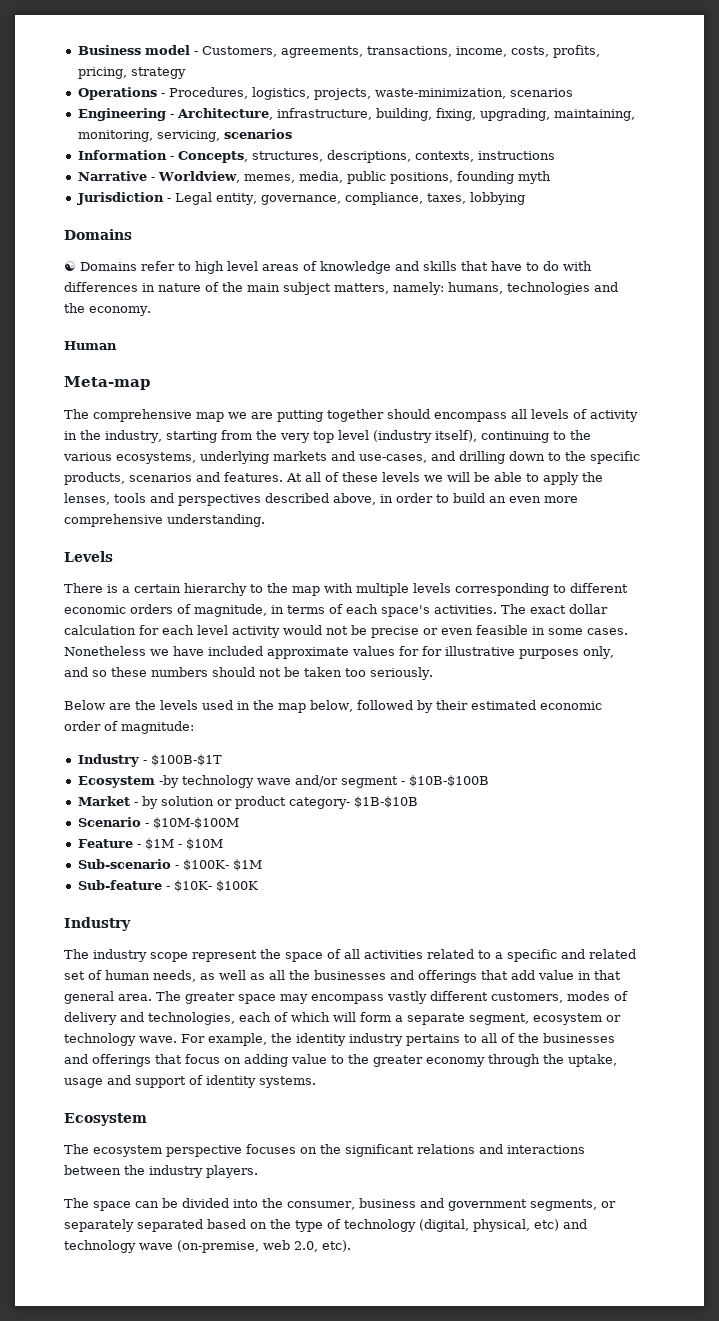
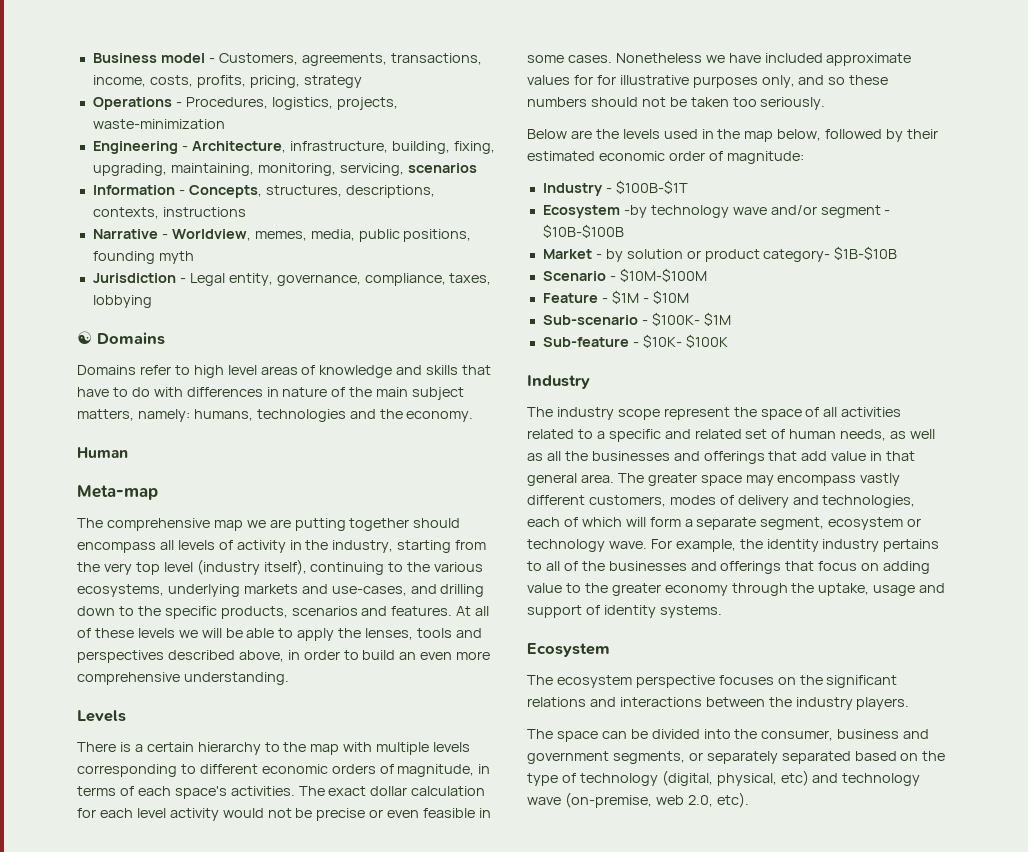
[374,88,573,99] waste-minimization, scenarios -> [92,119,225,129] waste-minimization
(525, 198) none -> [77,331,92,344] ☯
[64,261,76,271] ☯ -> (165, 338) none

